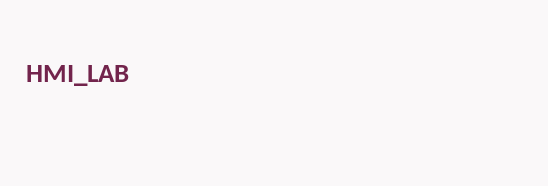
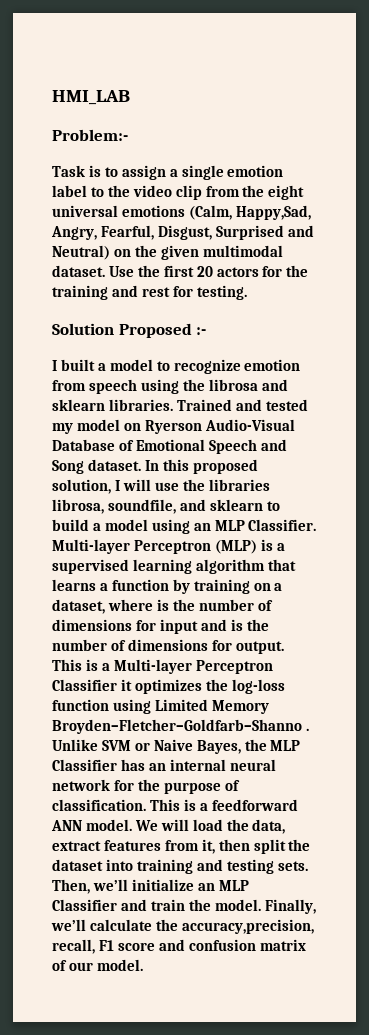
(129, 75) none -> [52,129,128,141] [52,165,284,180] [52,185,305,200] [52,205,311,220] [51,225,314,240] [52,245,283,260] [52,265,309,277] [52,285,247,300] [52,323,207,338] [52,359,301,374] [52,379,288,394] [52,399,308,411] [52,419,295,434] [52,439,287,454] [52,459,258,474] [52,479,270,494] [52,499,280,514] [52,519,317,534] [52,539,285,554] [52,559,296,574] [52,579,283,594] [52,599,273,614] [52,619,269,634] [52,639,284,654] [52,659,273,674] [52,679,285,694] [52,699,269,714] [52,719,309,734] [52,739,301,754] [52,759,276,771] [52,779,240,794] [52,799,298,811] [51,819,286,834] [52,839,311,854] [52,859,308,874] [52,879,249,894] [52,899,316,914] [51,919,314,934] [52,939,306,954] [52,959,143,971] // Problem:- // Task is to assign a single emotion label to the video clip from the eight universal emotions (Calm, Happy,Sad, Angry, Fearful, Disgust, Surprised and Neutral) on the given multimodal dataset. Use the first 20 actors for the training and rest for testing. // Solution Proposed :- // I built a model to recognize emotion from speech using the librosa and sklearn libraries. Trained and tested my model on Ryerson Audio-Visual Database of Emotional Speech and Song dataset. In this proposed solution, I will use the libraries librosa, soundfile, and sklearn to build a model using an MLP Classifier. Multi-layer Perceptron (MLP) is a supervised learning algorithm that learns a function by training on a dataset, where is the number of dimensions for input and is the number of dimensions for output. This is a Multi-layer Perceptron Classifier it optimizes the log-loss function using Limited Memory Broyden–Fletcher–Goldfarb–Shanno . Unlike SVM or Naive Bayes, the MLP Classifier has an internal neural network for the purpose of classification. This is a feedforward ANN model. We will load the data, extract features from it, then split the dataset into training and testing sets. Then, we’ll initialize an MLP Classifier and train the model. Finally, we’ll calculate the accuracy,precision, recall, F1 score and confusion matrix of our model.

